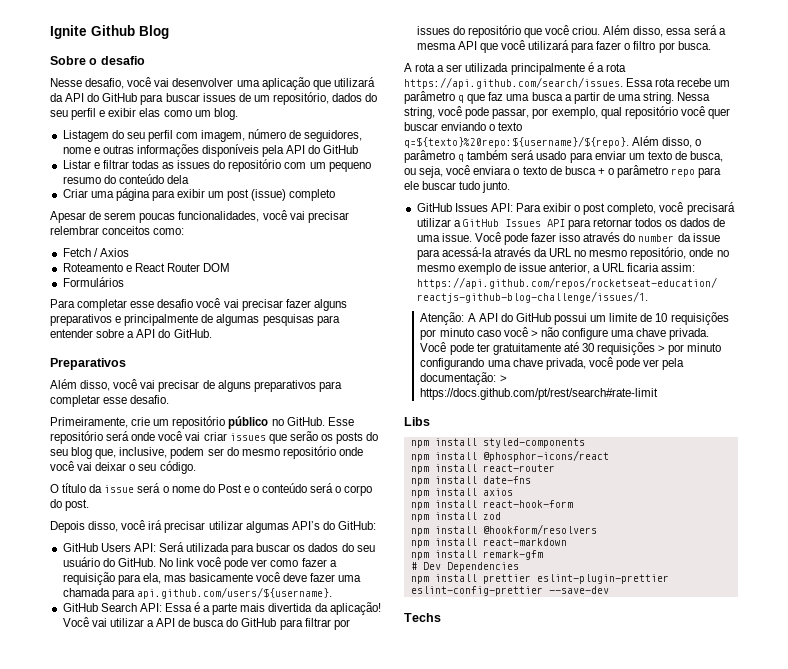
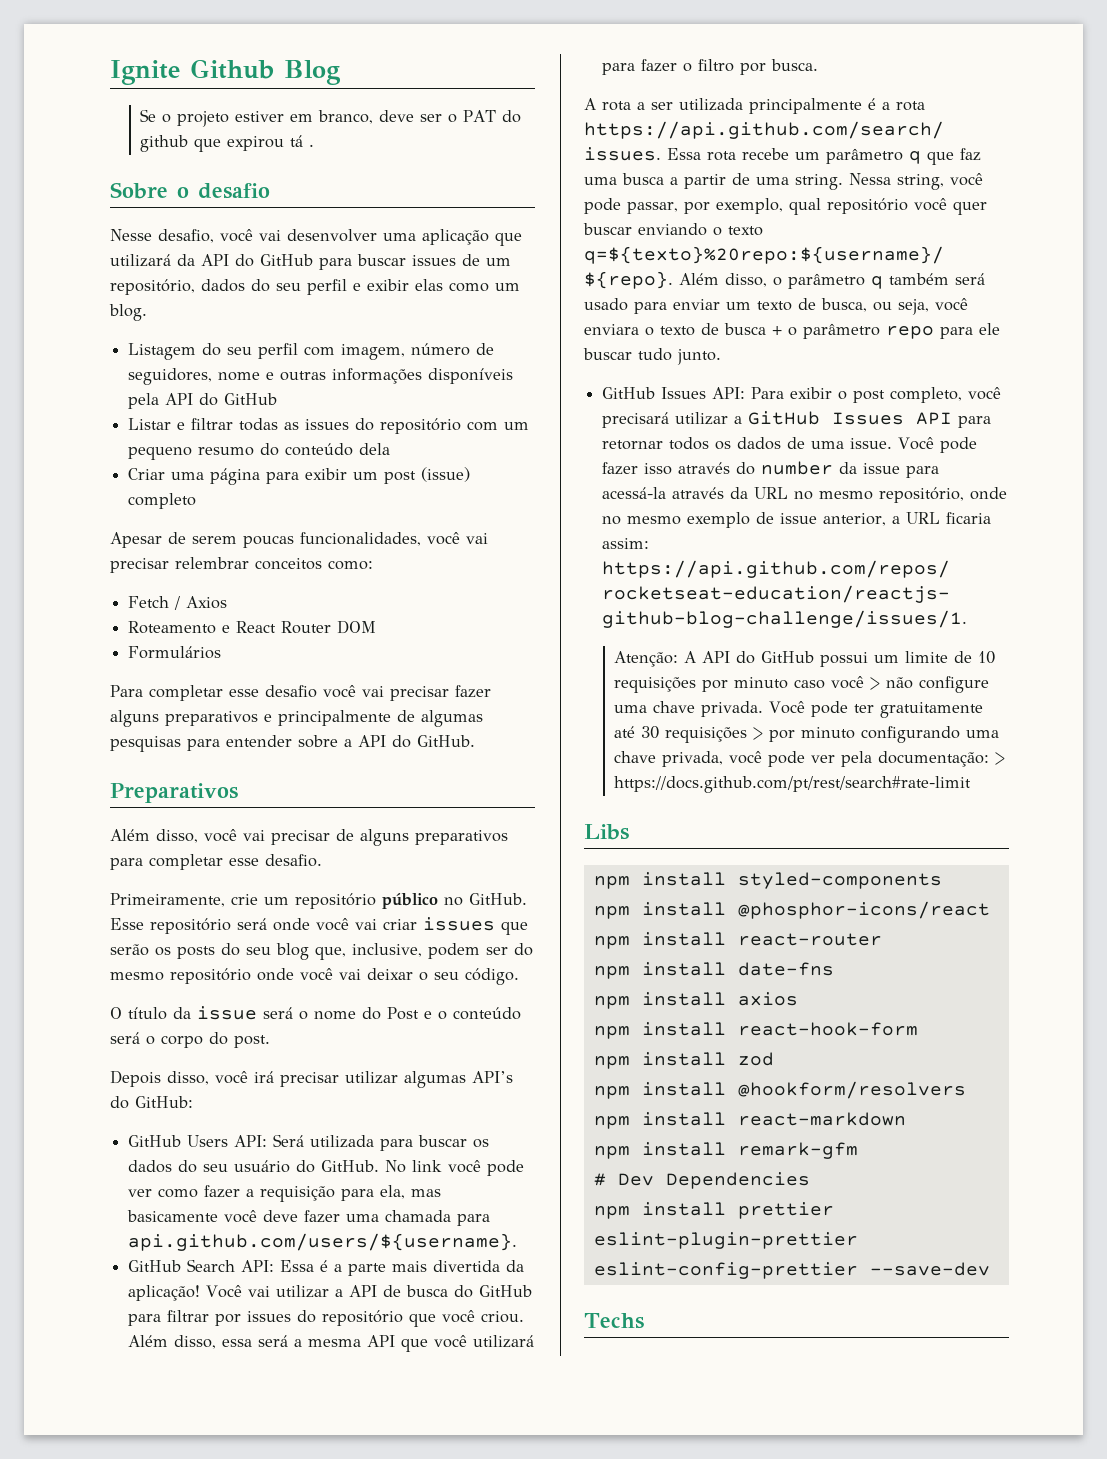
(169, 32) none -> [140,109,522,127] [140,135,315,152] // Se o projeto estiver em branco, deve ser o PAT do github que expirou tá .

